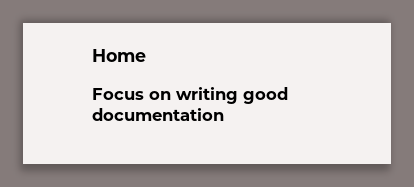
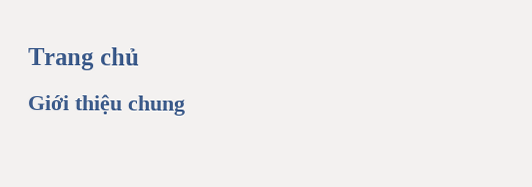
[92,49,146,62] [92,87,288,104] [92,108,224,121] Home // Focus on writing good documentation -> [28,47,140,71] [27,94,185,116] Trang chủ // Giới thiệu chung

